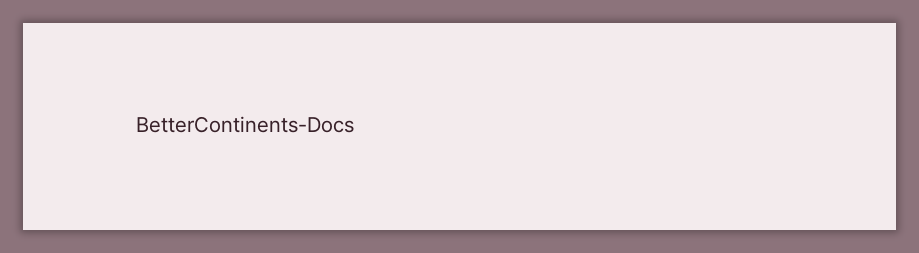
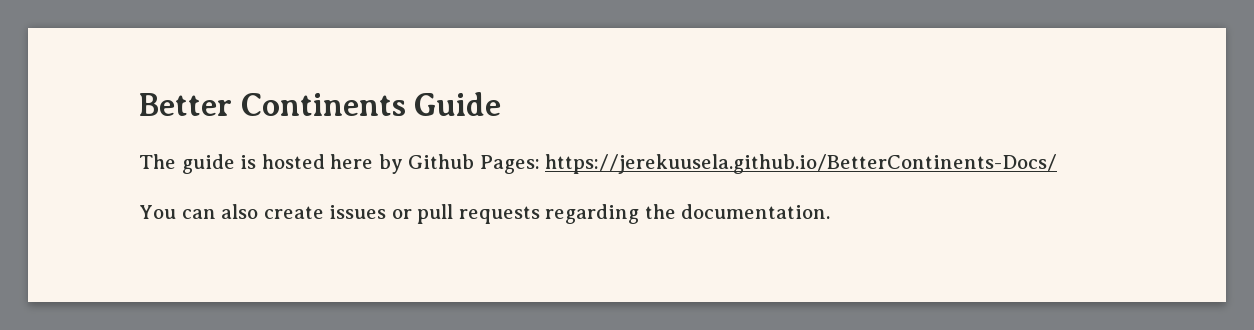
[136,116,354,133] BetterContinents-Docs -> [139,92,502,116] [139,154,1058,174] [139,204,831,224] Better Continents Guide // The guide is hosted here by Github Pages: https://jerekuusela.github.io/BetterContinents-Docs/ // You can also create issues or pull requests regarding the documentation.

